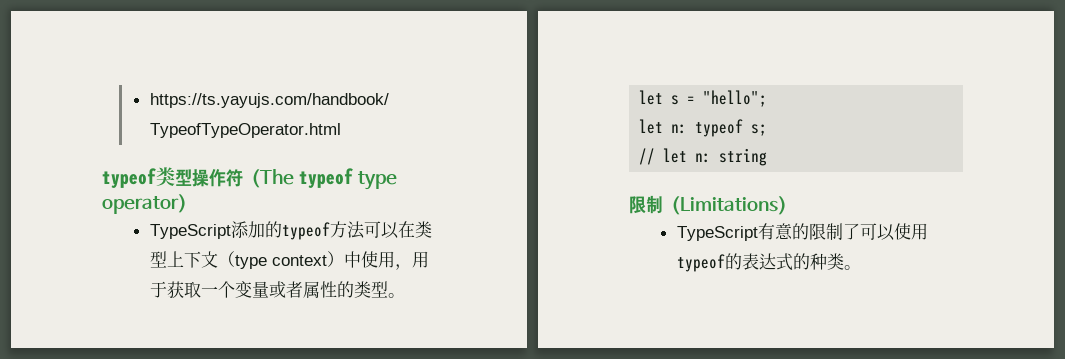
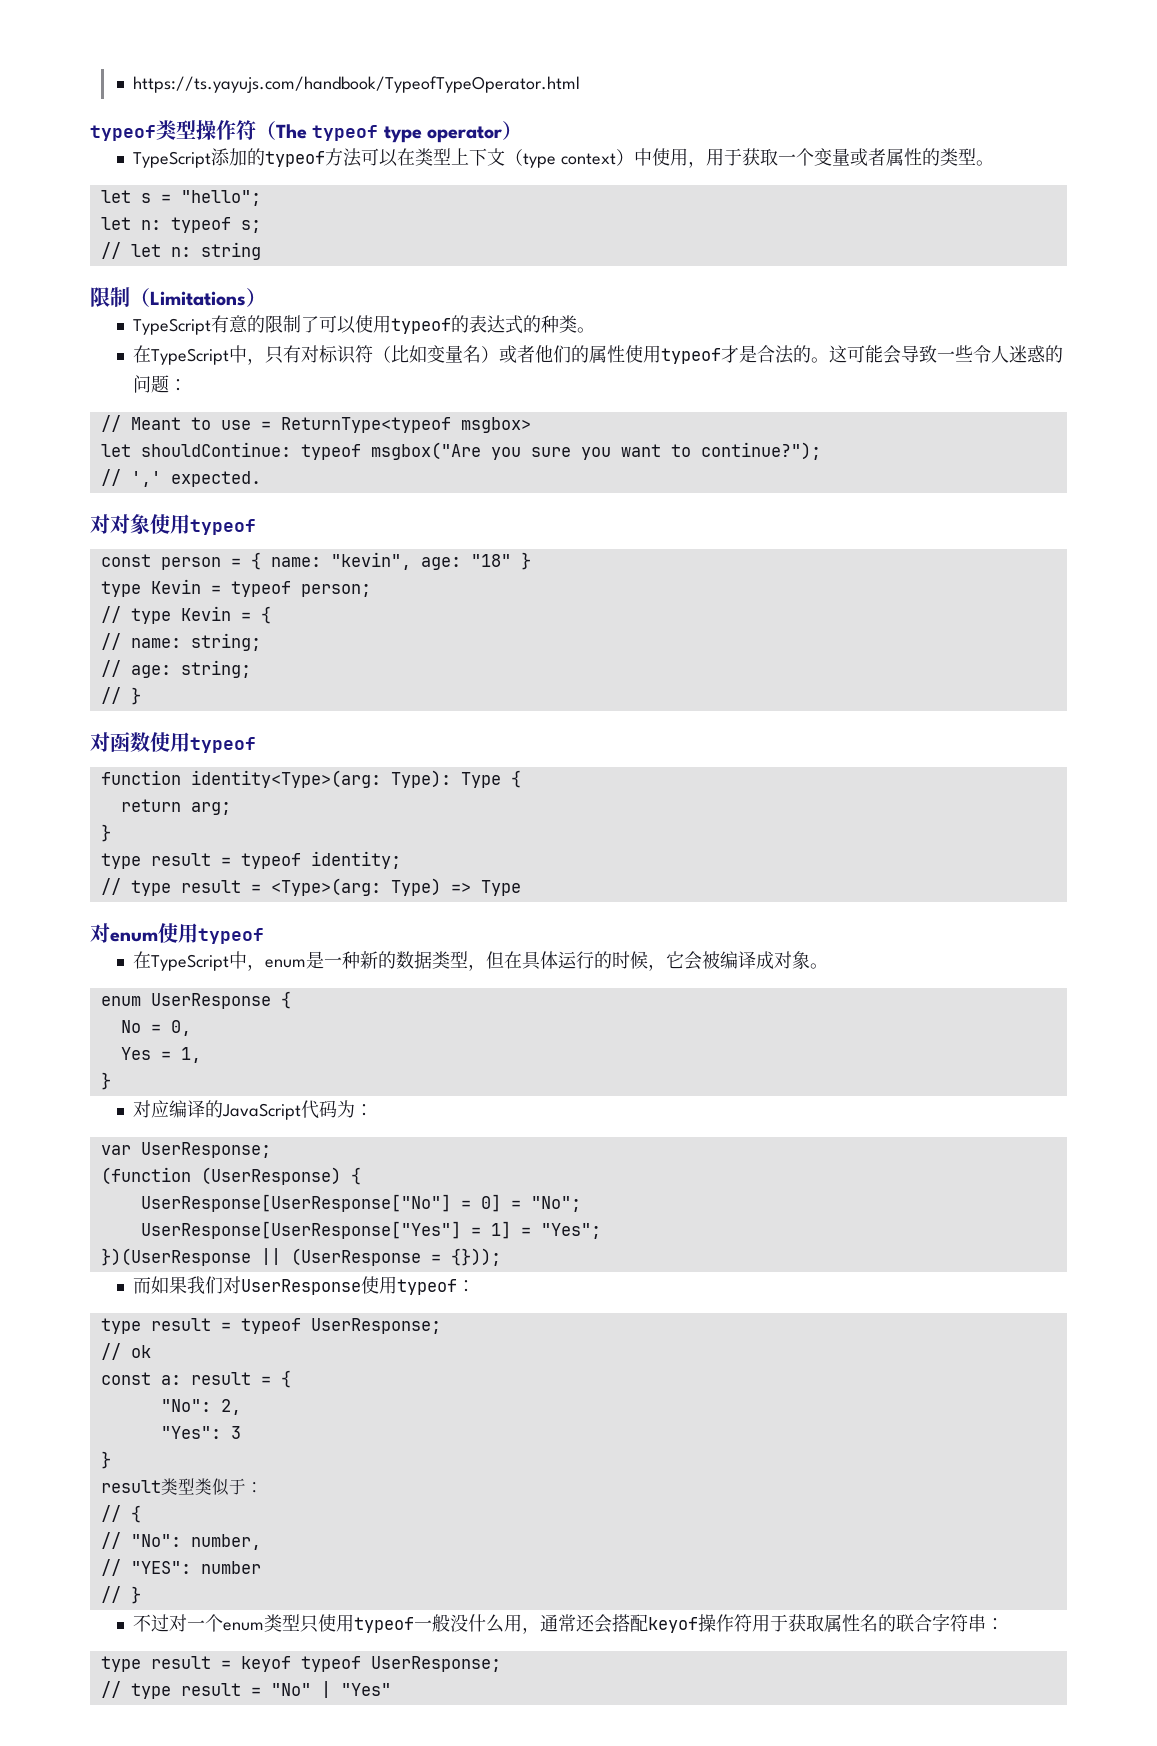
(861, 267) none -> [133,345,1064,365] [133,375,188,393] [100,415,531,433] [100,442,821,460] [100,469,261,487] [90,514,256,535] [100,552,531,570] [100,579,371,597] [100,606,271,624] [100,633,261,651] [100,660,251,678] [100,687,141,705] [90,732,256,753] [100,770,521,788] [120,799,231,815] [100,824,111,842] [100,851,401,869] [100,878,521,896] [90,923,264,944] [133,951,829,971] [100,991,291,1009] [120,1020,191,1036] [120,1047,201,1063] [100,1072,111,1090] [133,1100,374,1120] [100,1142,271,1158] [100,1167,361,1185] [140,1194,581,1212] [140,1221,601,1239] [100,1248,501,1266] [133,1276,476,1295] [100,1318,441,1334] [100,1343,151,1360] [100,1370,291,1388] [160,1399,241,1415] [160,1426,241,1439] [100,1451,111,1469] [100,1478,263,1496] [100,1505,141,1523] [100,1532,261,1550] [100,1559,261,1576] [100,1586,141,1604] [133,1613,1005,1634] [100,1656,501,1672] [100,1681,391,1699] // 在TypeScript中，只有对标识符（比如变量名）或者他们的属性使用typeof才是合法的。这可能会导致一些令人迷惑的问题： // // Meant to use = ReturnType<typeof msgbox> // let shouldContinue: typeof msgbox("Are you sure you want to continue?"); // // ',' expected. // 对对象使用typeof // const person = { name: "kevin", age: "18" } // type Kevin = typeof person; // // type Kevin = { // // name: string; // // age: string; // // } // 对函数使用typeof // function identity<Type>(arg: Type): Type { // return arg; // } // type result = typeof identity; // // type result = <Type>(arg: Type) => Type // 对enum使用typeof // 在TypeScript中，enum是一种新的数据类型，但在具体运行的时候，它会被编译成对象。 // enum UserResponse { // No = 0, // Yes = 1, // } // 对应编译的JavaScript代码为： // var UserResponse; // (function (UserResponse) { // UserResponse[UserResponse["No"] = 0] = "No"; // UserResponse[UserResponse["Yes"] = 1] = "Yes"; // })(UserResponse || (UserResponse = {})); // 而如果我们对UserResponse使用typeof： // type result = typeof UserResponse; // // ok // const a: result = { // "No": 2, // "Yes": 3 // } // result类型类似于： // // { // // "No": number, // // "YES": number // // } // 不过对一个enum类型只使用typeof一般没什么用，通常还会搭配keyof操作符用于获取属性名的联合字符串： // type result = keyof typeof UserResponse; // // type result = "No" | "Yes"

